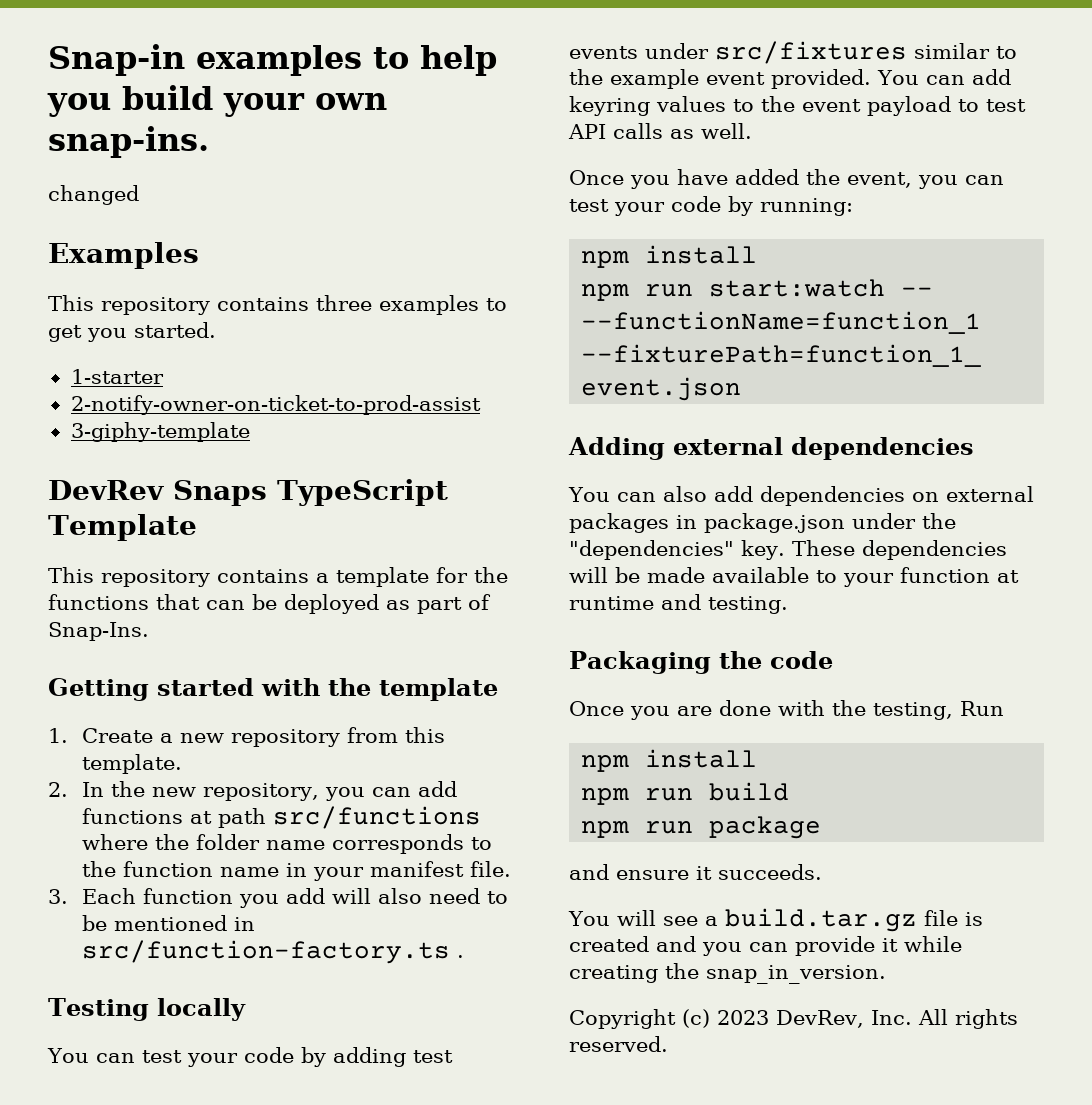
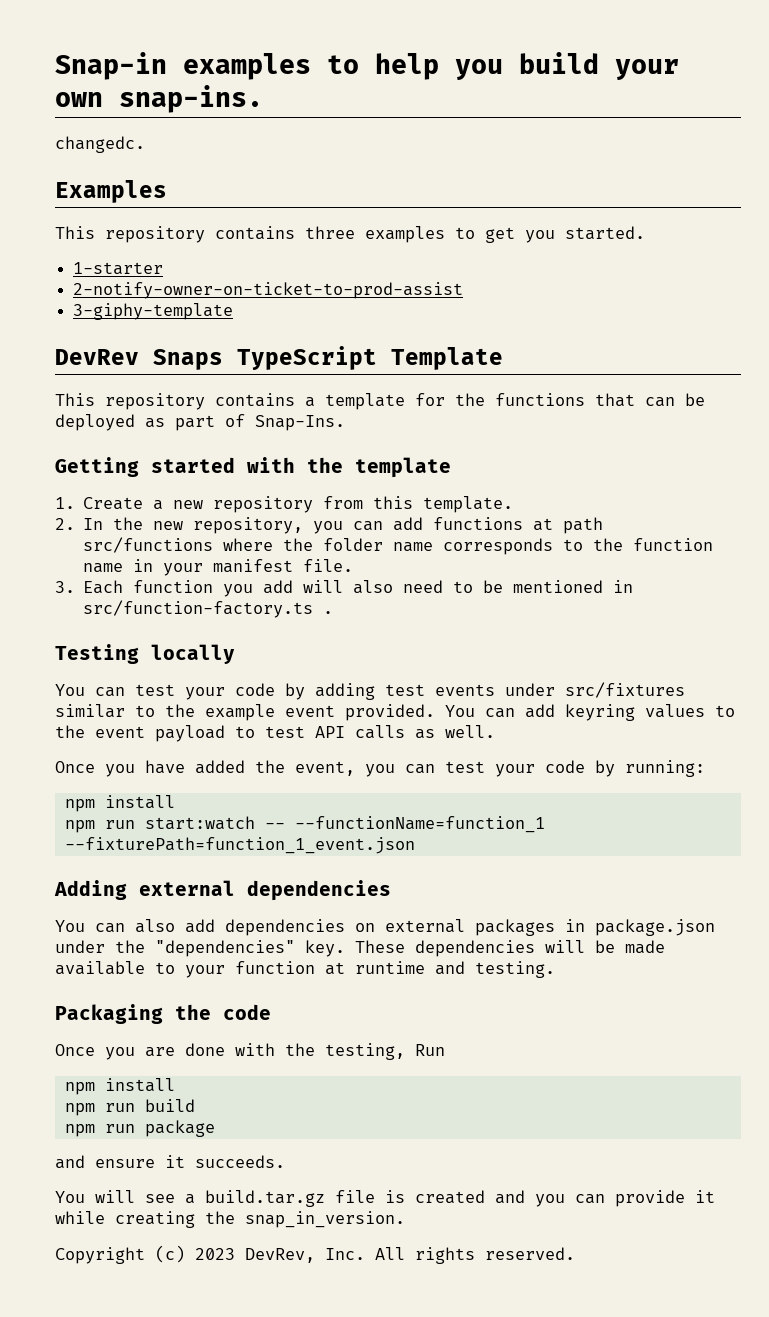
[48,185,139,205] changed -> [55,136,145,153] changedc.

